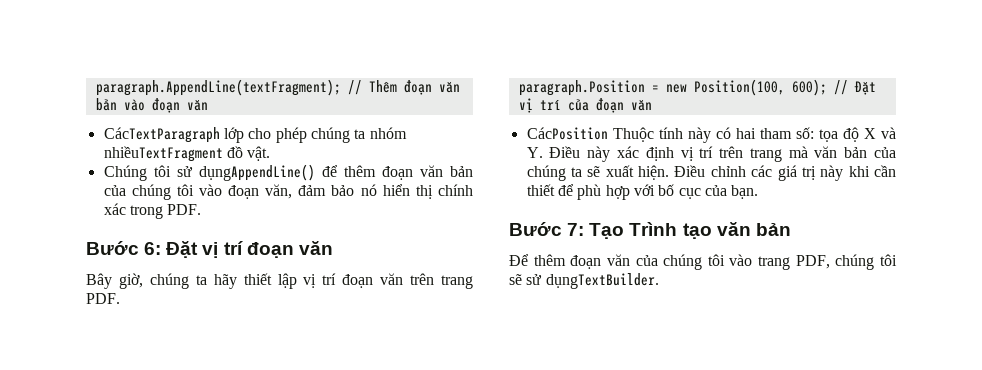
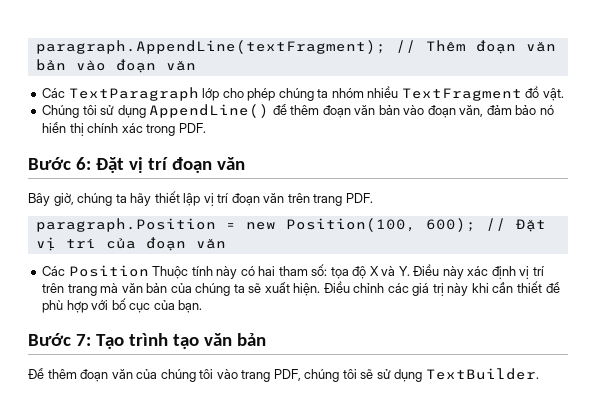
[103,127,220,143] CácTextParagraph -> [42,87,199,101] Các TextParagraph
[103,146,223,162] nhiềuTextFragment -> [367,86,522,101] nhiều TextFragment
[198,164,315,181] dụngAppendLine() -> [117,104,270,118] dụng AppendLine()
[103,184,194,200] của chúng tôi -> (400, 110) none
[526,127,608,140] CácPosition -> [42,265,149,277] Các Position
[629,222,678,236] Trình -> [128,333,168,346] trình
[545,273,659,289] dụngTextBuilder. -> [394,368,539,382] dụng TextBuilder.

